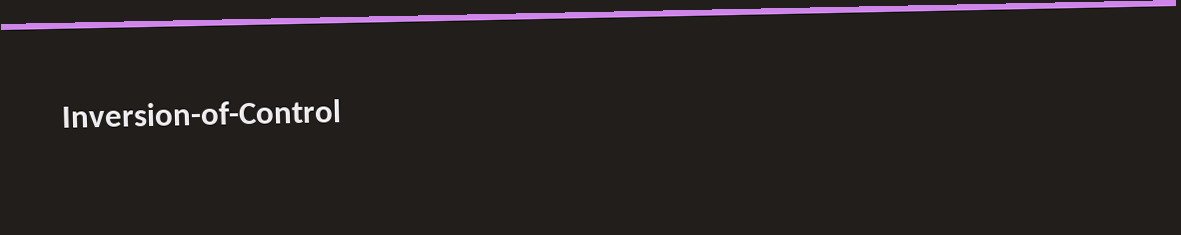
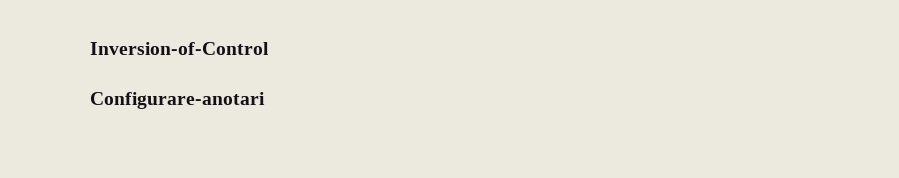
(342, 113) none -> [90,92,265,109] // Configurare-anotari

